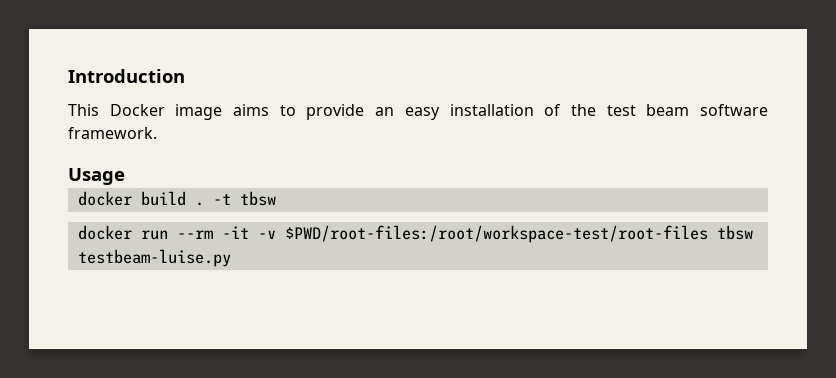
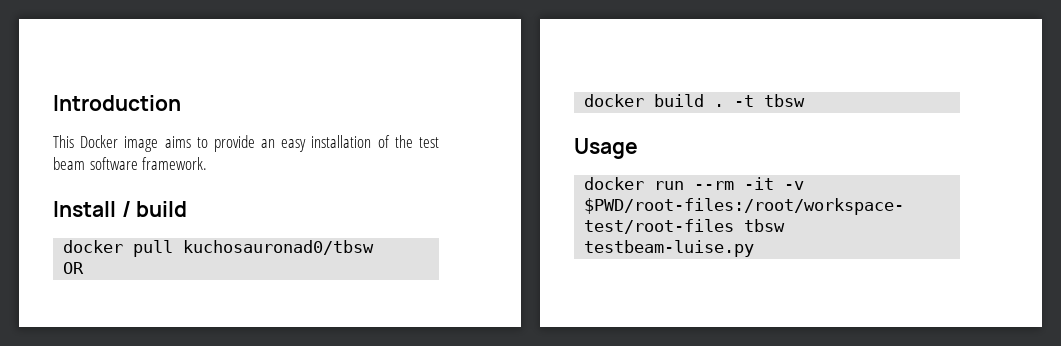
[68,168,125,185] Usage -> [53,201,188,217] [63,240,375,257] [63,262,85,274] Install / build // docker pull kuchosauronad0/tbsw // OR
(276, 198) none -> [574,138,638,159] // Usage

